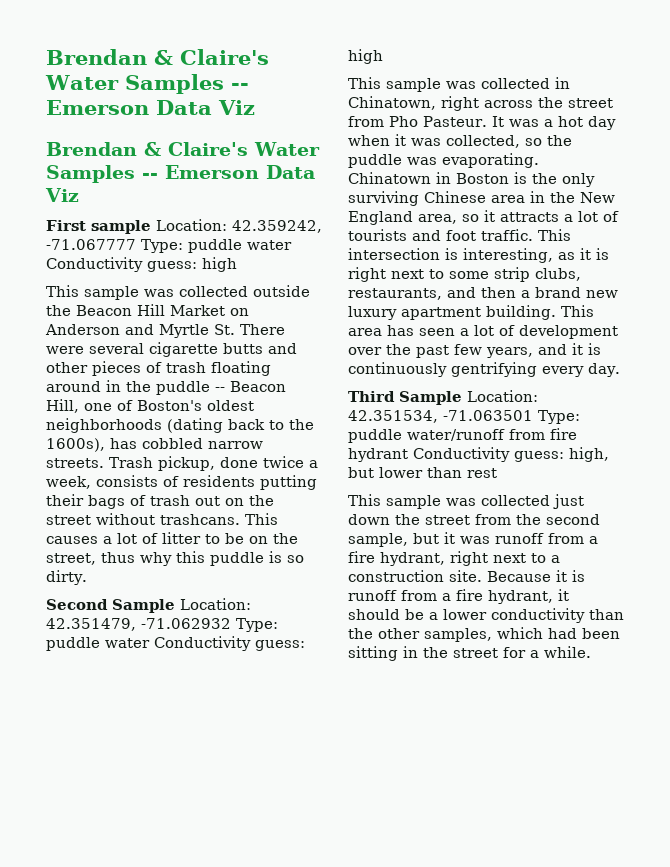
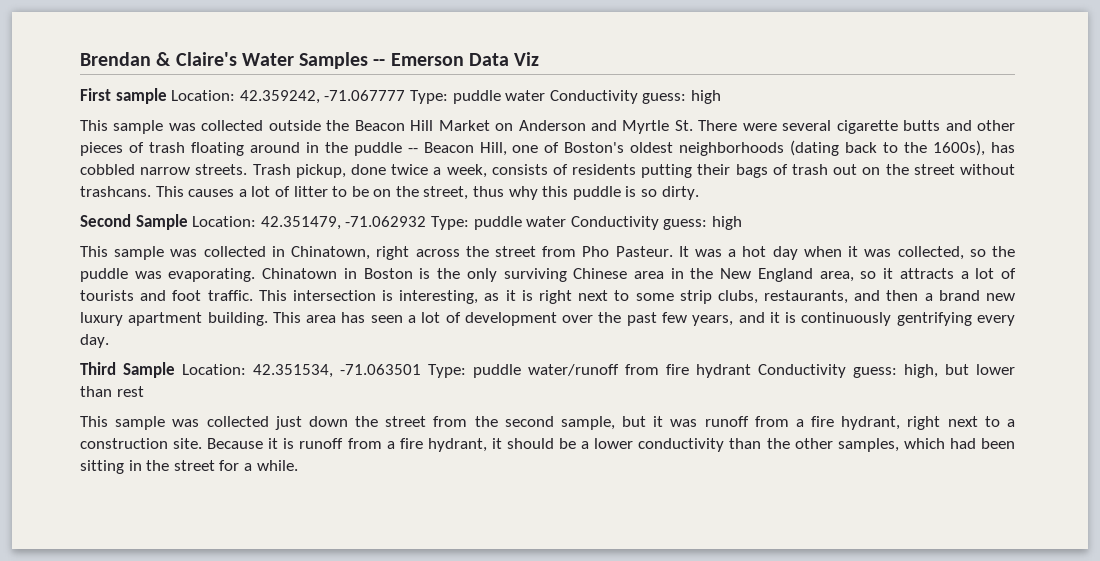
[46,49,269,65] [45,74,249,94] [46,100,255,115] [46,142,320,156] [46,165,315,183] [45,188,79,202] Brendan & Claire's Water Samples -- Emerson Data Viz // Brendan & Claire's Water Samples -- Emerson Data Viz -> [80,52,540,69] Brendan & Claire's Water Samples -- Emerson Data Viz

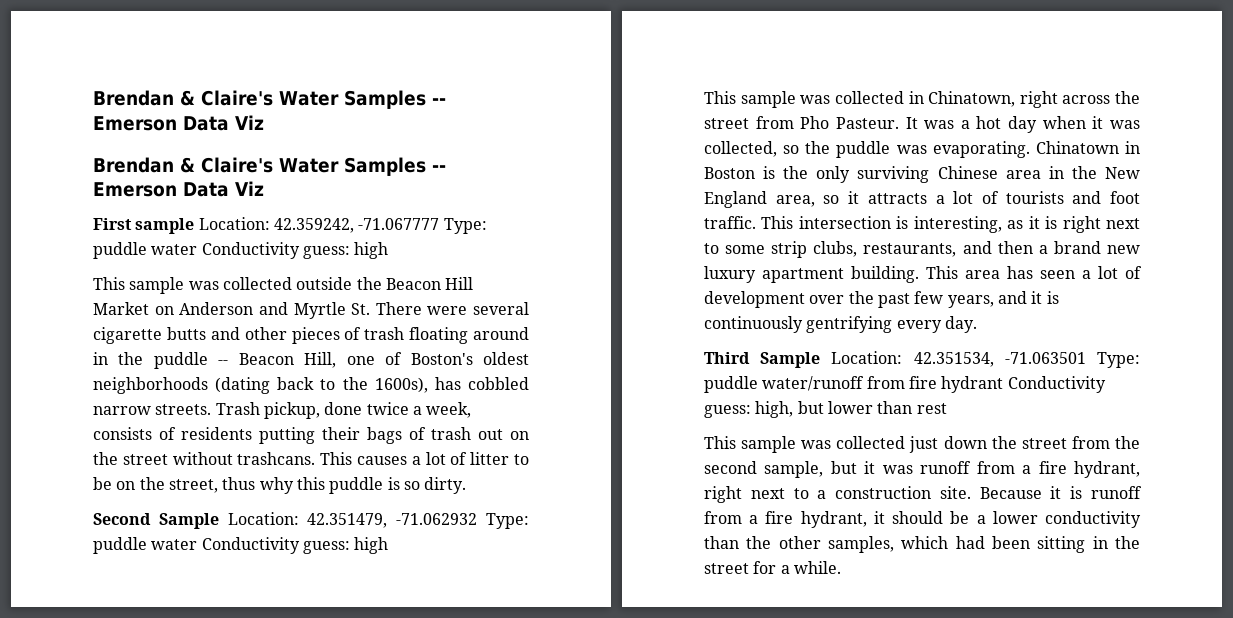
[80,52,540,69] Brendan & Claire's Water Samples -- Emerson Data Viz -> [93,90,446,109] [93,115,264,131] [93,157,446,176] [93,181,264,197] Brendan & Claire's Water Samples -- Emerson Data Viz // Brendan & Claire's Water Samples -- Emerson Data Viz

